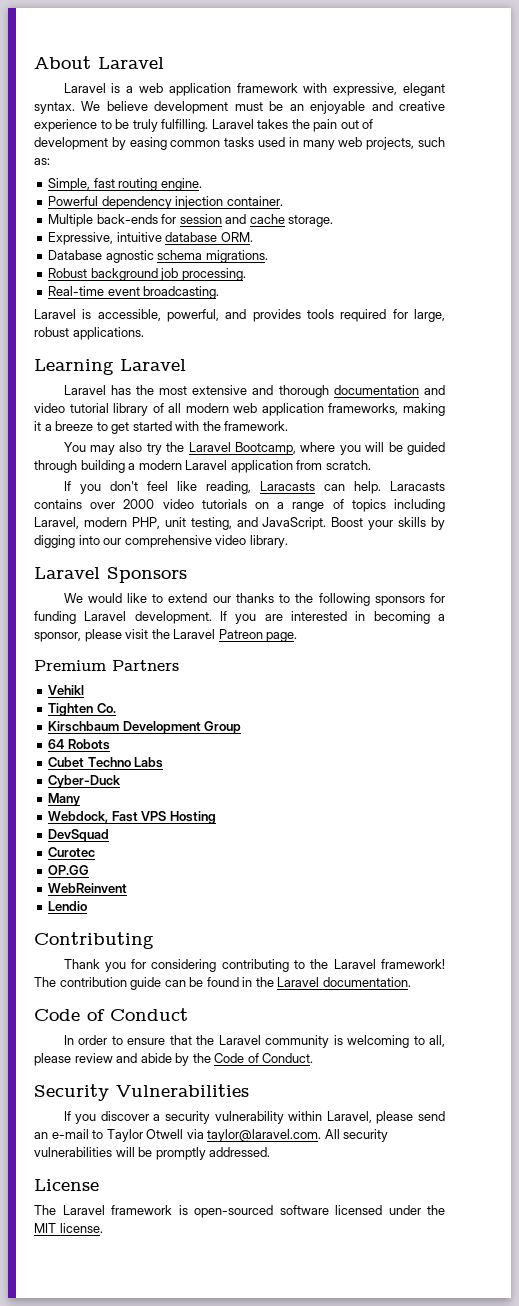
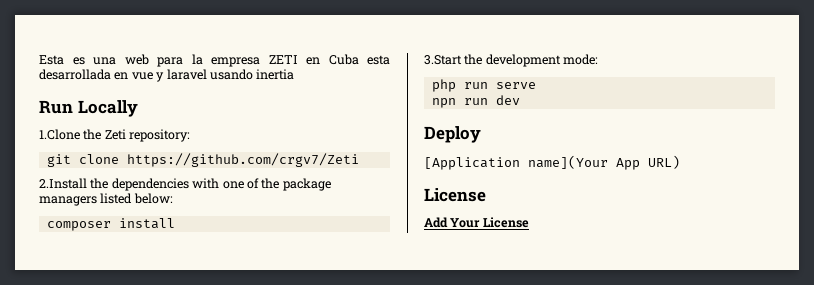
[34,56,164,69] [63,83,446,96] [34,101,445,114] [34,119,374,132] [34,137,446,150] [34,158,50,165] [48,178,202,191] [48,196,283,209] [48,214,334,227] [48,232,253,245] [48,250,268,263] [48,268,246,281] [48,286,220,299] [34,309,445,322] [34,327,144,340] [34,359,186,375] [63,385,446,398] [34,403,445,416] [34,421,289,434] [63,442,445,455] [34,460,371,473] [63,481,445,494] [34,499,445,512] [34,517,445,530] [34,535,288,548] [34,567,187,583] [63,593,446,606] [34,611,445,624] [34,629,298,642] [34,660,179,671] [48,685,85,695] [48,703,116,716] [48,721,242,734] [48,739,110,750] [48,757,164,768] [48,775,122,788] [48,793,81,806] [48,811,216,824] [48,829,110,842] [48,847,96,857] [48,865,90,875] [48,883,128,893] [48,901,88,911] [34,932,154,949] [63,959,446,972] [34,977,411,990] [34,1008,188,1021] [63,1035,446,1048] [34,1053,314,1066] [34,1084,249,1101] [63,1111,445,1124] [34,1129,389,1142] [34,1147,271,1160] [34,1179,99,1191] [34,1205,445,1218] [34,1223,103,1233] About Laravel // Laravel is a web application framework with expressive, elegant syntax. We believe development must be an enjoyable and creative experience to be truly fulfilling. Laravel takes the pain out of development by easing common tasks used in many web projects, such as: // Simple, fast routing engine. // Powerful dependency injection container. // Multiple back-ends for session and cache storage. // Expressive, intuitive database ORM. // Database agnostic schema migrations. // Robust background job processing. // Real-time event broadcasting. // Laravel is accessible, powerful, and provides tools required for large, robust applications. // Learning Laravel // Laravel has the most extensive and thorough documentation and video tutorial library of all modern web application frameworks, making it a breeze to get started with the framework. // You may also try the Laravel Bootcamp, where you will be guided through building a modern Laravel application from scratch. // If you don't feel like reading, Laracasts can help. Laracasts contains over 2000 video tutorials on a range of topics including Laravel, modern PHP, unit testing, and JavaScript. Boost your skills by digging into our comprehensive video library. // Laravel Sponsors // We would like to extend our thanks to the following sponsors for funding Laravel development. If you are interested in becoming a sponsor, please visit the Laravel Patreon page. // Premium Partners // Vehikl // Tighten Co. // Kirschbaum Development Group // 64 Robots // Cubet Techno Labs // Cyber-Duck // Many // Webdock, Fast VPS Hosting // DevSquad // Curotec // OP.GG // WebReinvent // Lendio // Contributing // Thank you for considering contributing to the Laravel framework! The contribution guide can be found in the Laravel documentation. // Code of Conduct // In order to ensure that the Laravel community is welcoming to all, please review and abide by the Code of Conduct. // Security Vulnerabilities // If you discover a security vulnerability within Laravel, please send an e-mail to Taylor Otwell via taylor@laravel.com. All security vulnerabilities will be promptly addressed. // License // The Laravel framework is open-sourced software licensed under the MIT license. -> [39,54,390,67] [39,69,295,82] [39,100,138,117] [39,129,191,142] [46,153,359,167] [39,178,331,191] [39,193,173,206] [46,218,175,231] [424,54,599,67] [431,79,536,92] [431,95,520,108] [424,126,481,143] [424,155,680,170] [424,188,486,202] [424,217,529,228] Esta es una web para la empresa ZETI en Cuba esta desarrollada en vue y laravel usando inertia // Run Locally // 1.Clone the Zeti repository: // git clone https://github.com/crgv7/Zeti // 2.Install the dependencies with one of the package managers listed below: // composer install // 3.Start the development mode: // php run serve // npn run dev // Deploy // [Application name](Your App URL) // License // Add Your License

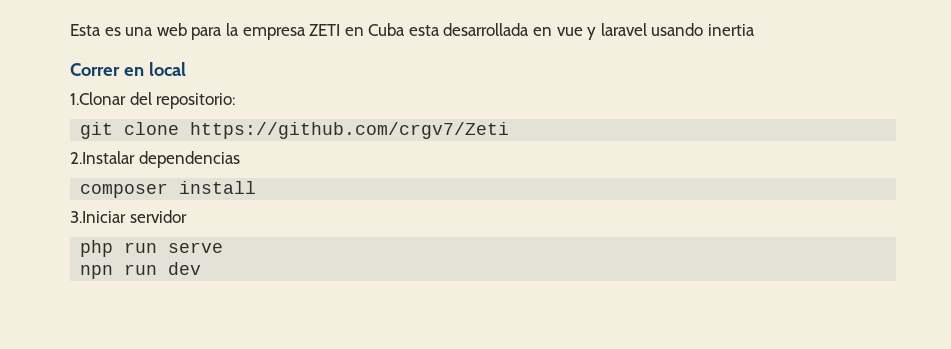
[39,100,138,117] [39,129,191,142] [46,153,359,167] [39,178,331,191] [39,193,173,206] [46,218,175,231] [424,54,599,67] Run Locally // 1.Clone the Zeti repository: // git clone https://github.com/crgv7/Zeti // 2.Install the dependencies with one of the package managers listed below: // composer install // 3.Start the development mode: -> [70,62,186,76] [70,92,236,109] [80,122,510,139] [70,151,240,168] [80,181,257,198] [70,210,187,223] Correr en local // 1.Clonar del repositorio: // git clone https://github.com/crgv7/Zeti // 2.Instalar dependencias // composer install // 3.Iniciar servidor
[424,126,481,143] [424,155,680,170] [424,188,486,202] [424,217,529,228] // Deploy // [Application name](Your App URL) // License // Add Your License -> (202, 268) none

